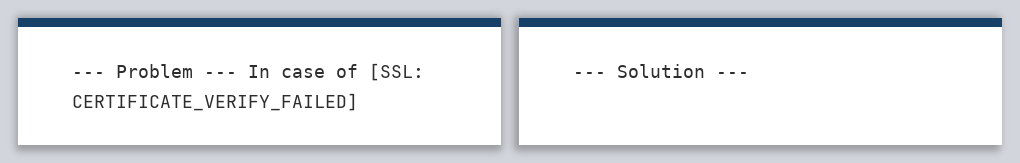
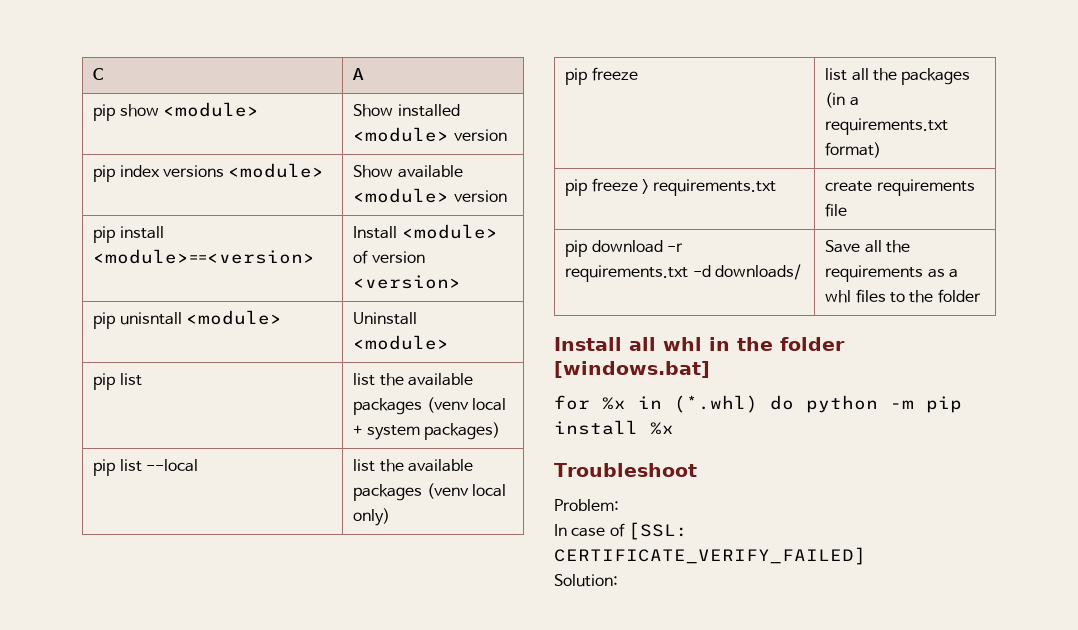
[72,64,237,78] --- Problem --- -> [93,68,104,80] [352,68,365,80] [93,102,260,121] [353,104,460,117] [353,127,507,142] [93,163,325,182] [353,165,463,178] [353,188,507,203] [93,226,164,243] [93,249,316,264] [353,224,498,239] [353,250,425,264] [353,275,462,289] [93,310,283,329] [353,312,418,325] [353,335,450,350] [93,373,142,390] [353,373,474,386] [353,397,507,415] [353,422,501,440] [93,459,199,476] [353,459,474,472] [353,483,507,501] [353,508,391,526] [565,67,638,85] [825,68,971,85] [825,92,859,108] [825,118,949,135] [825,142,882,158] [565,178,777,196] [825,179,975,196] [825,203,848,217] [565,240,684,257] [565,264,802,282] [825,240,911,253] [825,265,959,282] [825,289,981,303] [554,337,845,351] [554,361,710,378] [554,395,962,413] [554,420,674,435] [554,463,697,477] [554,499,619,511] C | A // pip show <module> | Show installed <module> version // pip index versions <module> | Show available <module> version // pip install <module>==<version> | Install <module> of version <version> // pip unisntall <module> | Uninstall <module> // pip list | list the available packages (venv local + system packages) // pip list --local | list the available packages (venv local only) // pip freeze | list all the packages (in a requirements.txt format) // pip freeze > requirements.txt | create requirements file // pip download -r requirements.txt -d downloads/ | Save all the requirements as a whl files to the folder // Install all whl in the folder [windows.bat] // for %x in (*.whl) do python -m pip install %x // Troubleshoot // Problem: //
[573,64,749,78] --- Solution --- -> [554,574,618,587] Solution:

